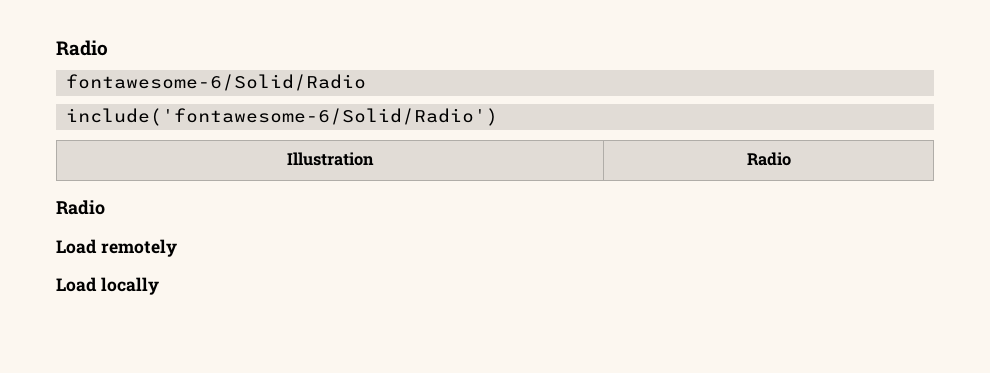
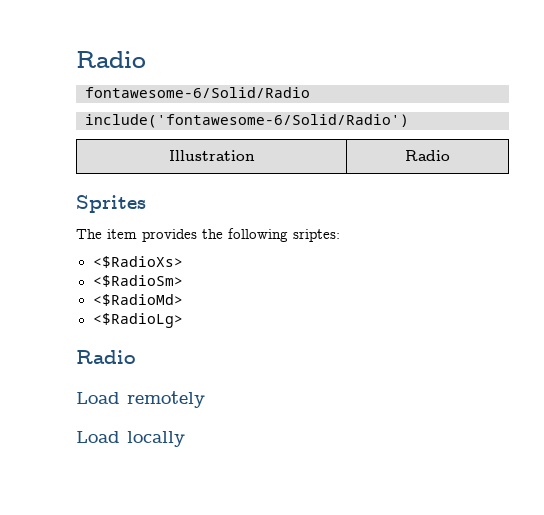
(791, 159) none -> [76,195,146,213] [76,228,340,242] [92,256,183,268] [92,275,183,287] [92,294,183,306] [92,313,183,328] // Sprites // The item provides the following sriptes: // <$RadioXs> // <$RadioSm> // <$RadioMd> // <$RadioLg>

